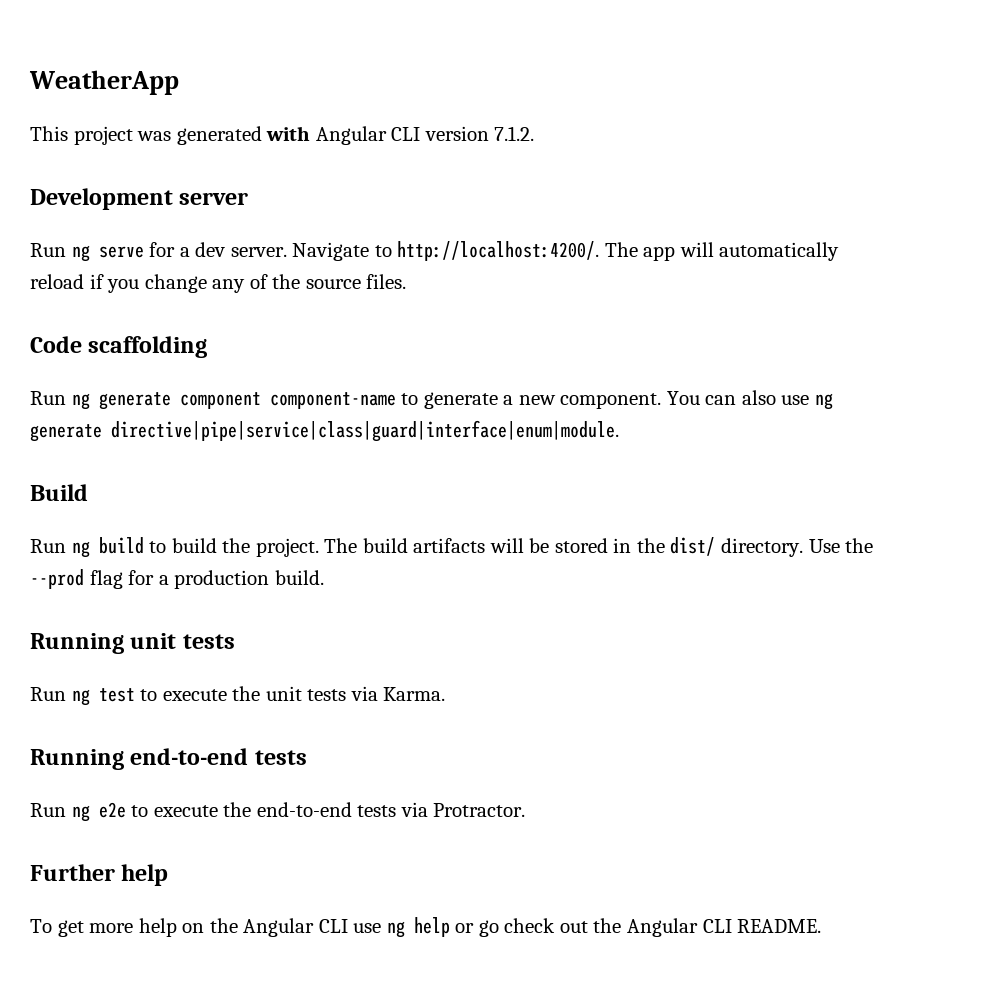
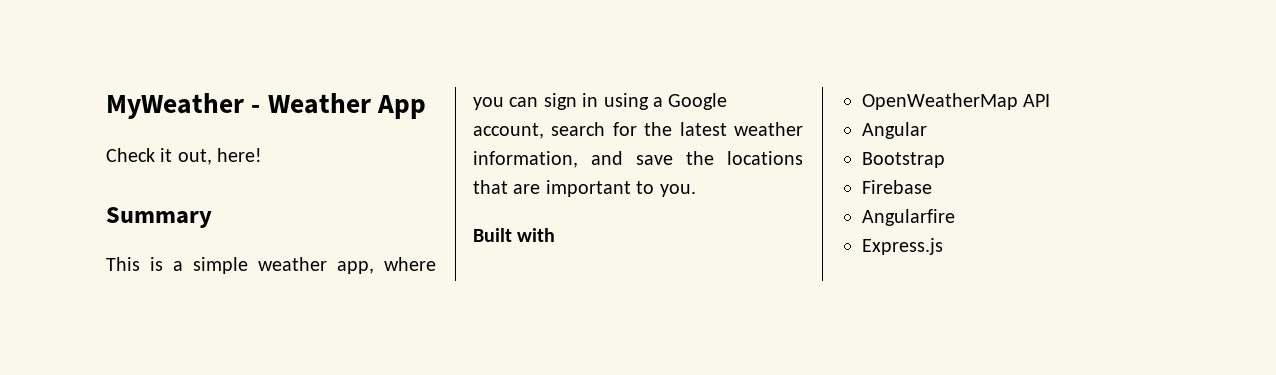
[29,70,179,95] [30,126,262,145] WeatherApp // This project was generated -> [106,93,427,119] [106,148,263,165] [106,207,212,228] [106,257,436,274] [473,93,728,110] [473,122,803,139] [473,151,803,168] [473,180,696,197] [473,228,512,242] MyWeather - Weather App // Check it out, here! // Summary // This is a simple weather app, where you can sign in using a Google account, search for the latest weather information, and save the locations that are important to you. // Built
[315,126,535,145] [30,188,249,210] [30,241,840,262] [30,274,407,293] [30,336,208,358] [30,390,833,410] [30,420,619,442] [30,484,88,501] [30,537,874,558] [30,569,324,589] [30,633,235,654] [30,686,446,706] [30,748,307,770] [30,802,526,822] [30,864,169,886] [30,917,822,938] Angular CLI version 7.1.2. // Development server // Run ng serve for a dev server. Navigate to http://localhost:4200/. The app will automatically reload if you change any of the source files. // Code scaffolding // Run ng generate component component-name to generate a new component. You can also use ng generate directive|pipe|service|class|guard|interface|enum|module. // Build // Run ng build to build the project. The build artifacts will be stored in the dist/ directory. Use the --prod flag for a production build. // Running unit tests // Run ng test to execute the unit tests via Karma. // Running end-to-end tests // Run ng e2e to execute the end-to-end tests via Protractor. // Further help // To get more help on the Angular CLI use ng help or go check out the Angular CLI README. -> [862,93,1051,110] [862,122,927,139] [862,152,945,168] [862,180,932,194] [862,209,955,226] [862,238,943,255] // OpenWeatherMap API // Angular // Bootstrap // Firebase // Angularfire // Express.js

